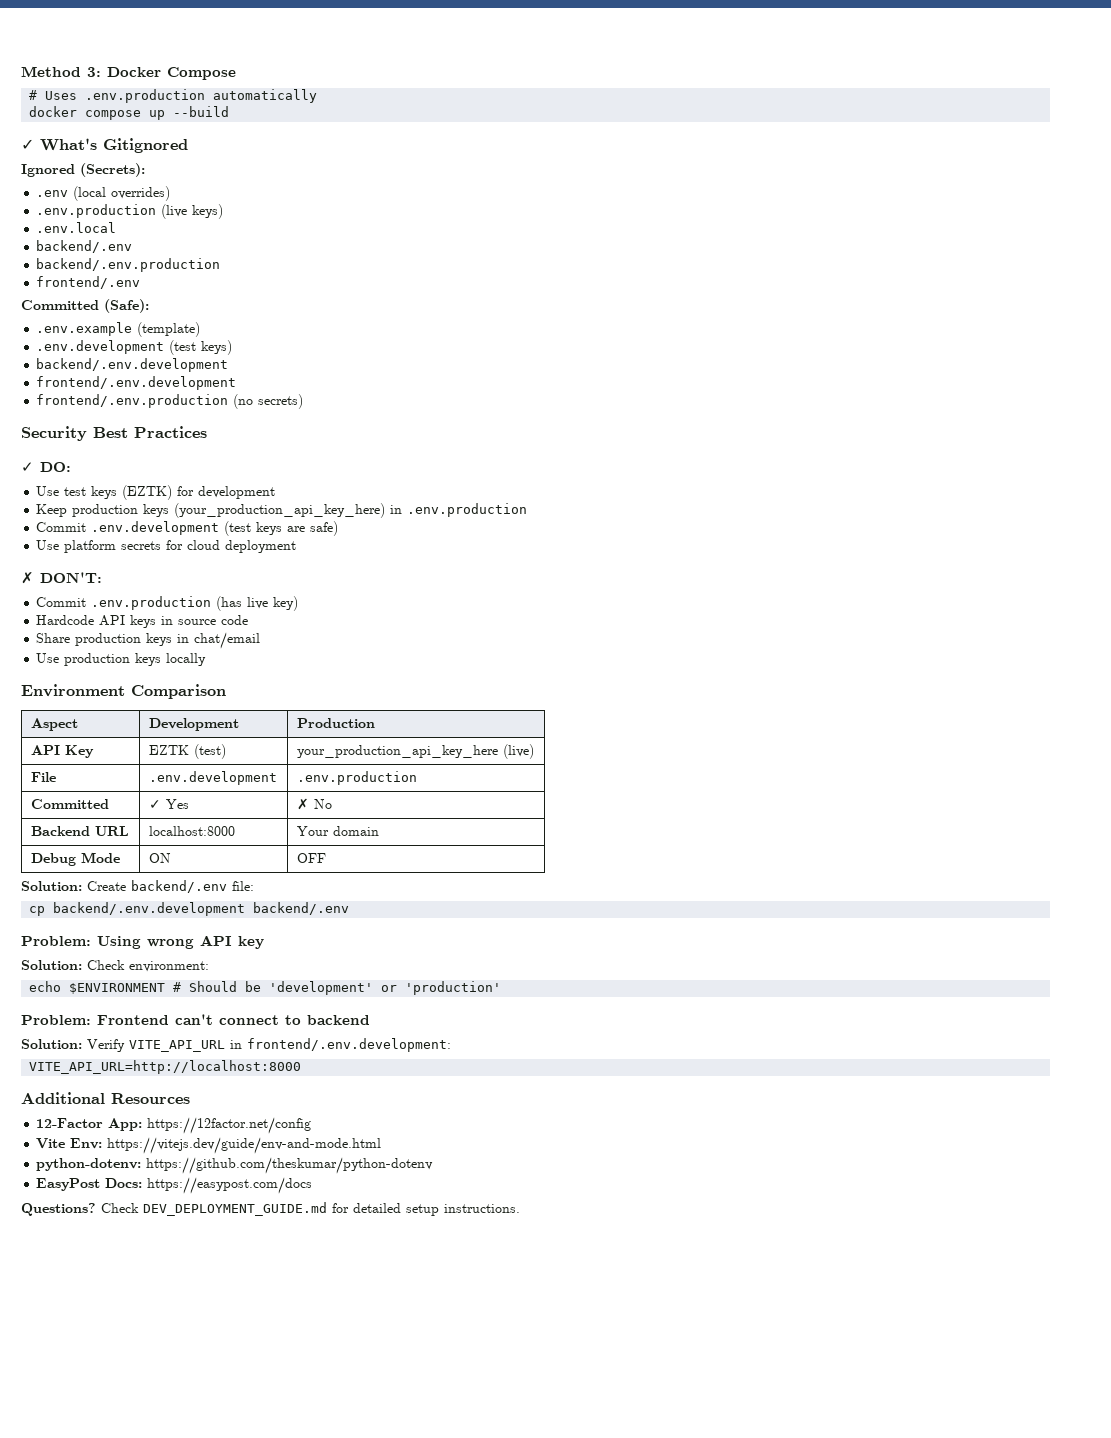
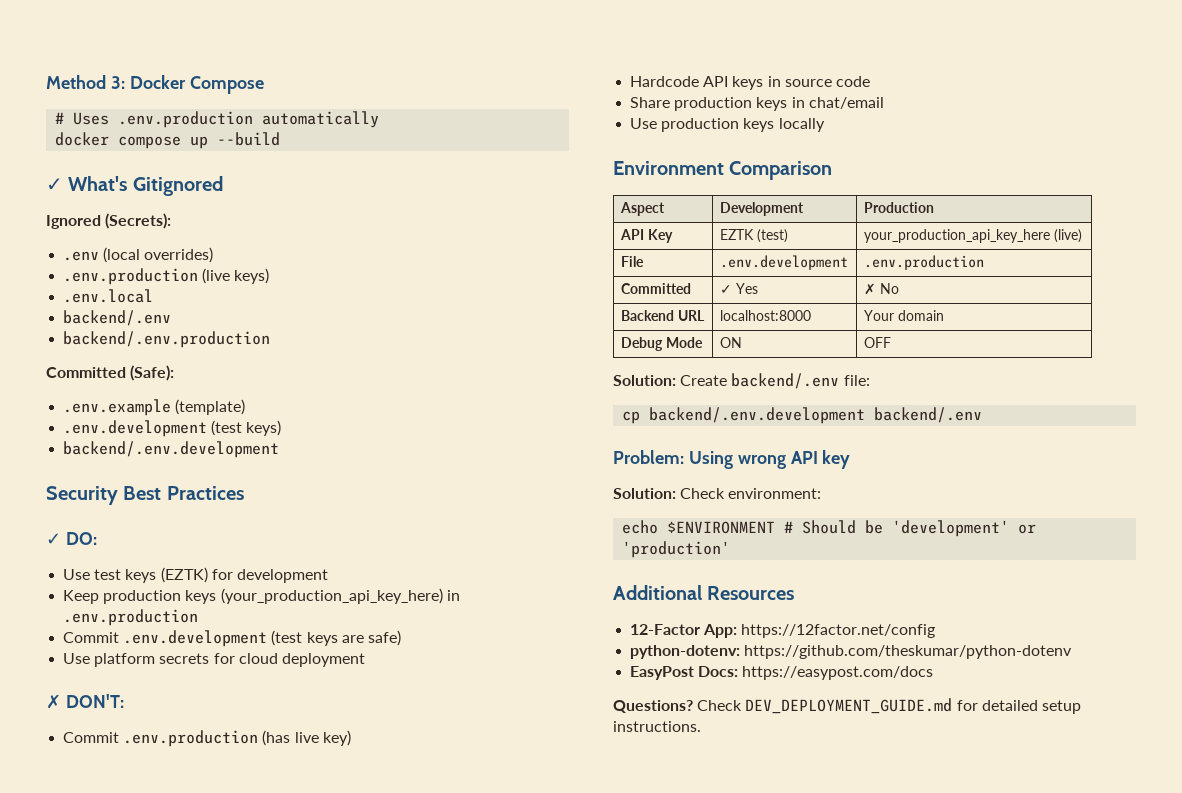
[36,276,141,289] // frontend/.env -> (271, 339) none
[36,376,237,390] [36,394,304,409] // frontend/.env.development // frontend/.env.production (no secrets) -> (280, 449) none
[21,1014,370,1025] [21,1038,451,1052] [29,1060,302,1074] // Problem: Frontend can't connect to backend // Solution: Verify VITE_API_URL in frontend/.env.development: // VITE_API_URL=http://localhost:8000 -> (731, 549) none
[36,1137,382,1154] // Vite Env: https://vitejs.dev/guide/env-and-mode.html -> (936, 631) none

